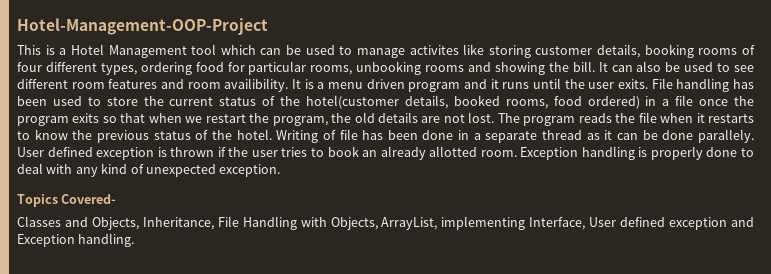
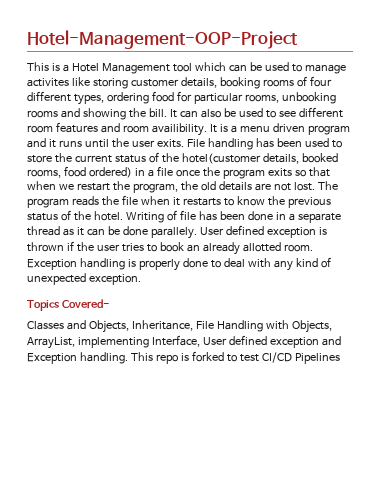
(135, 240) none -> [130,351,340,364] This repo is forked to test CI/CD Pipelines

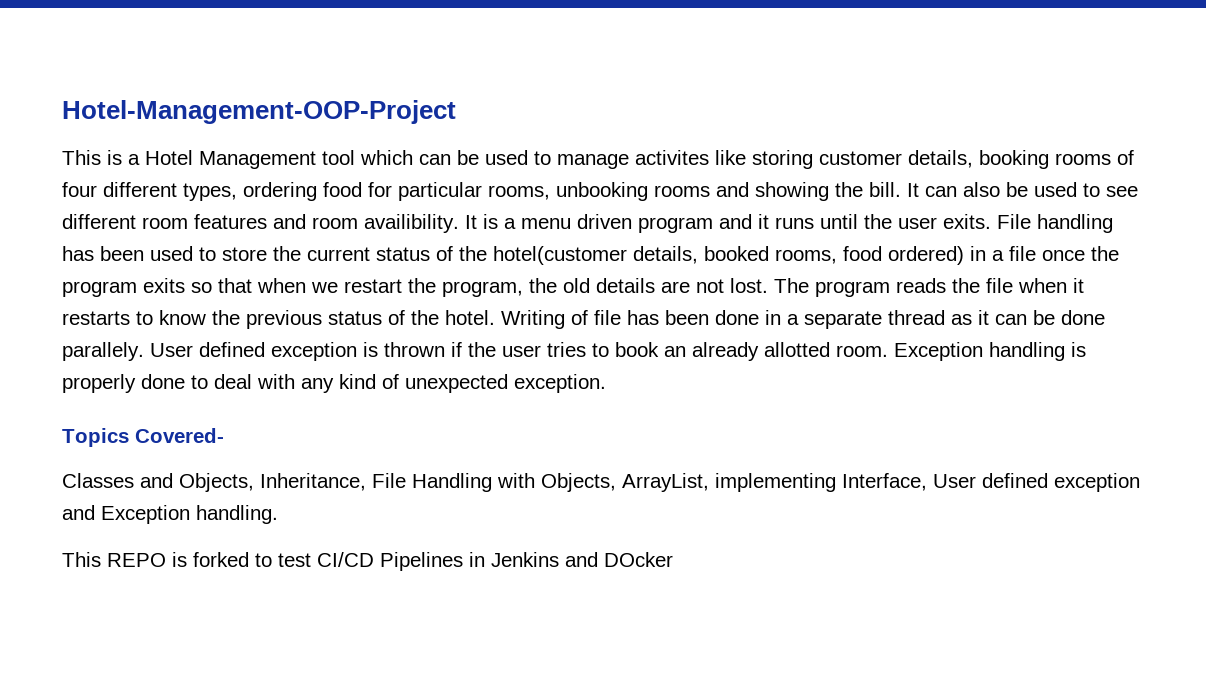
[130,352,178,364] This repo -> [62,552,166,567] // This REPO
(340, 358) none -> [469,552,673,567] in Jenkins and DOcker

